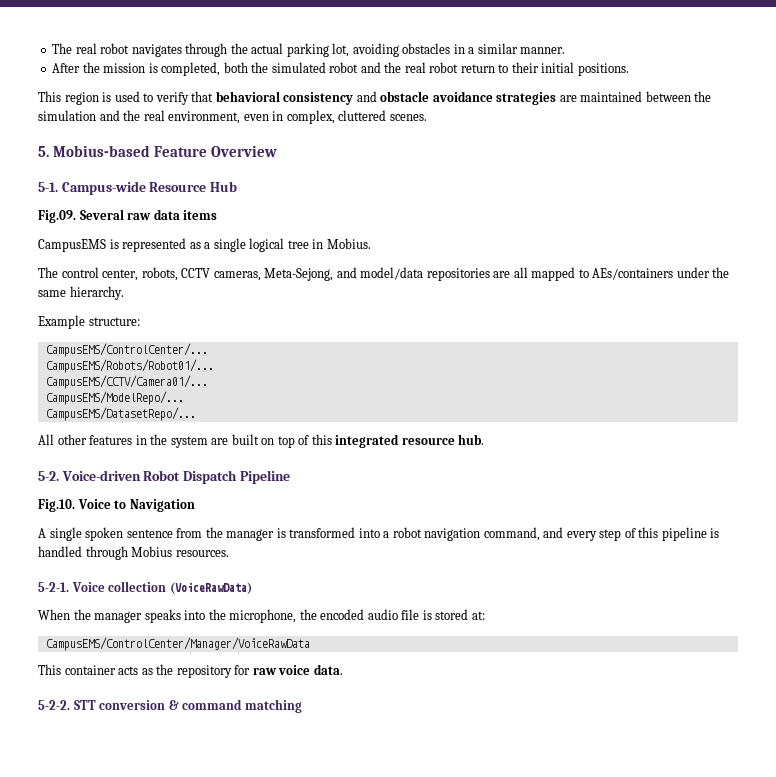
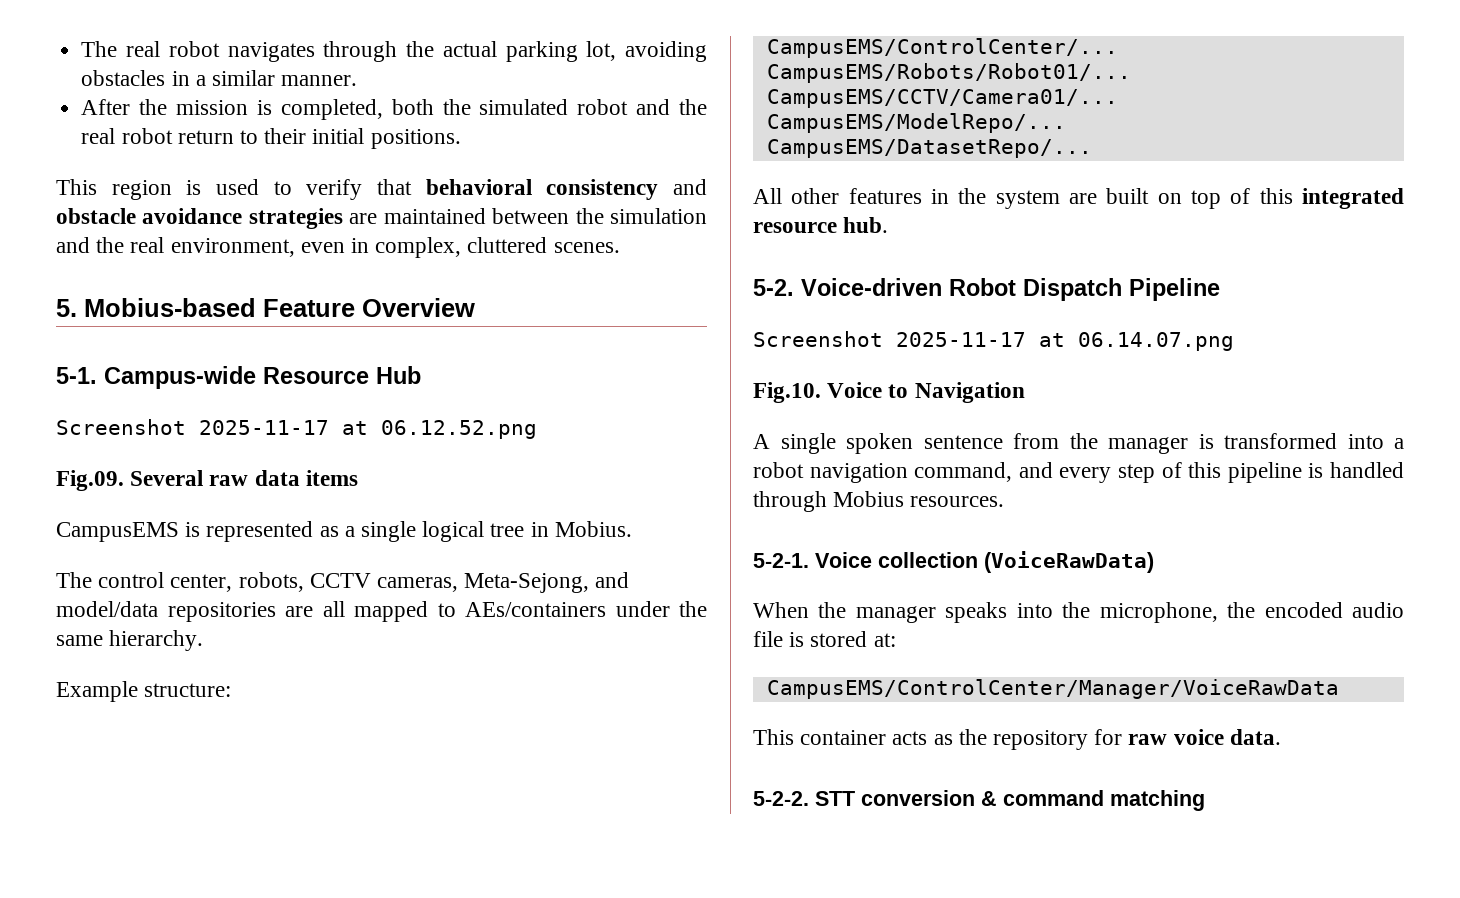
(237, 186) none -> [56,419,537,439] // Screenshot 2025-11-17 at 06.12.52.png
(290, 477) none -> [753,331,1234,351] // Screenshot 2025-11-17 at 06.14.07.png

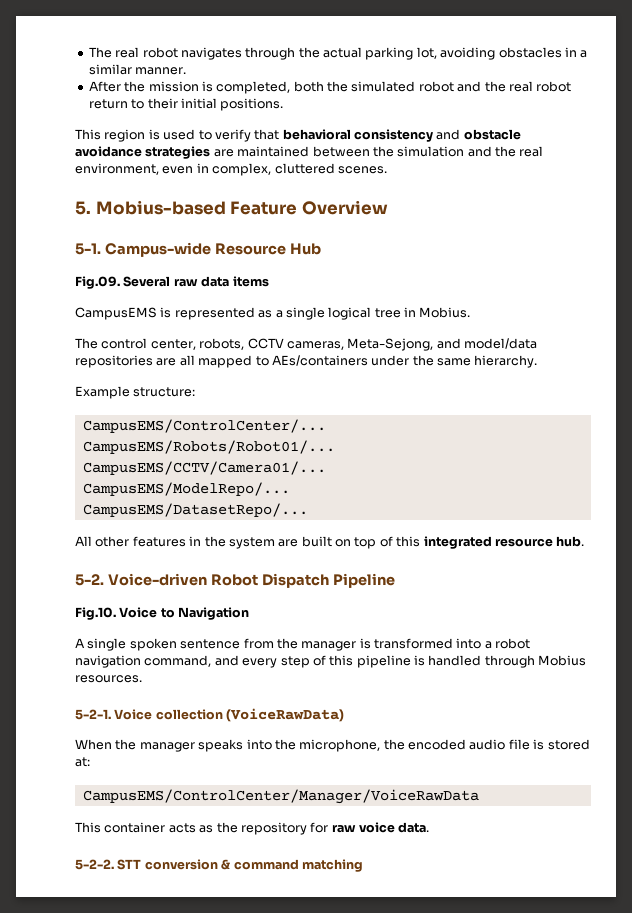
[56,419,537,439] // Screenshot 2025-11-17 at 06.12.52.png -> (321, 249) none
[753,331,1234,351] // Screenshot 2025-11-17 at 06.14.07.png -> (395, 580) none

